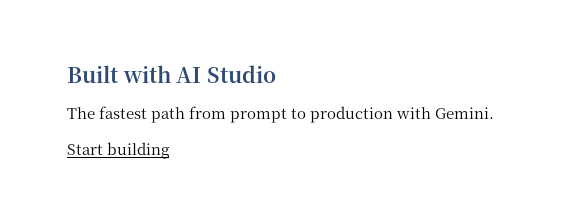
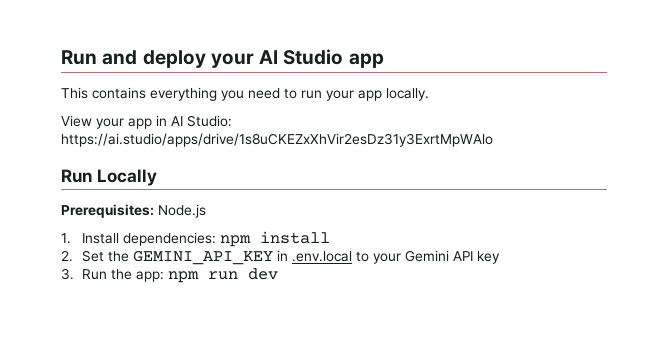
[67,65,277,83] [67,106,495,123] [67,142,171,159] Built with AI Studio // The fastest path from prompt to production with Gemini. // Start building -> [61,49,384,68] [61,87,429,101] [61,115,232,129] [61,133,493,147] [61,169,157,186] [61,204,206,218] [61,231,330,247] [61,250,500,265] [61,268,278,283] Run and deploy your AI Studio app // This contains everything you need to run your app locally. // View your app in AI Studio: https://ai.studio/apps/drive/1s8uCKEZxXhVir2esDz31y3ExrtMpWAlo // Run Locally // Prerequisites: Node.js // 1. Install dependencies: npm install // 2. Set the GEMINI_API_KEY in .env.local to your Gemini API key // 3. Run the app: npm run dev

